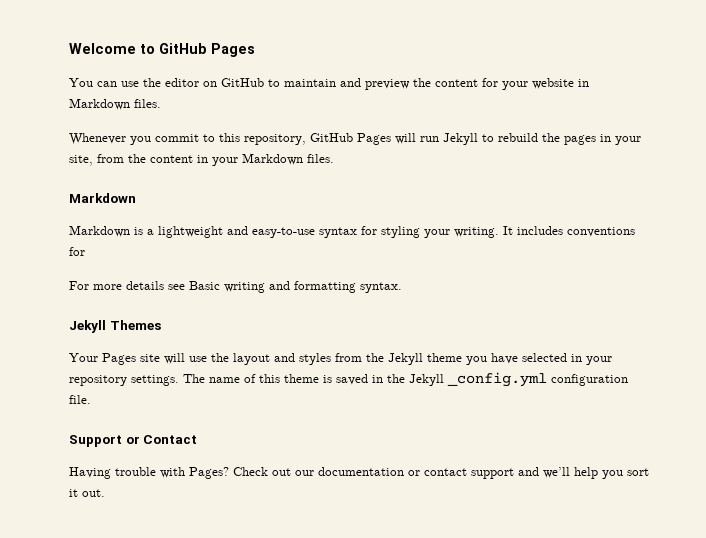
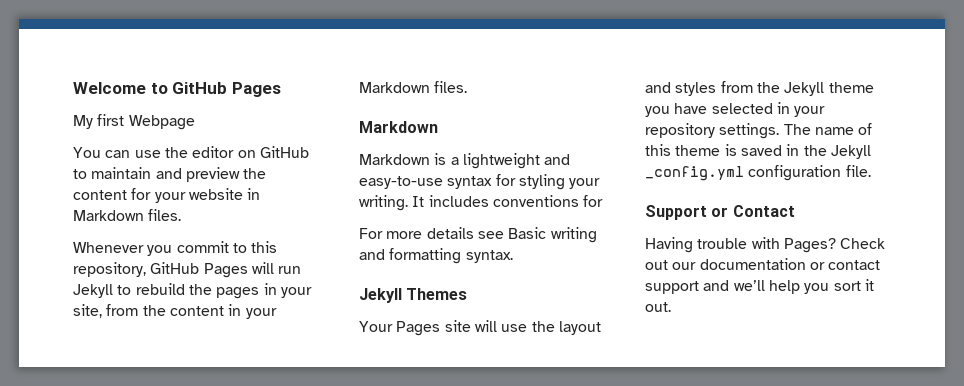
(255, 50) none -> [73,114,195,130] // My first Webpage

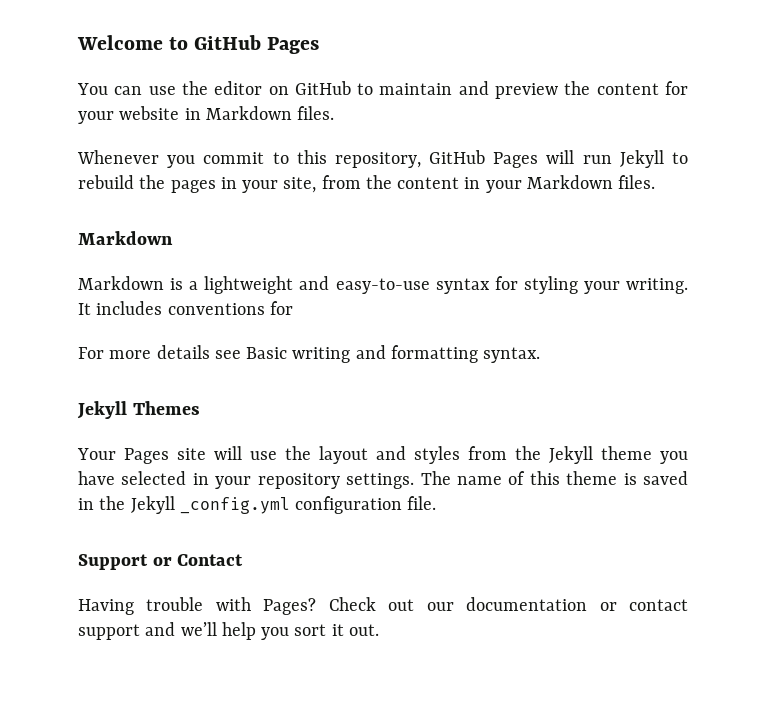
[73,114,195,130] // My first Webpage -> (320, 45) none

